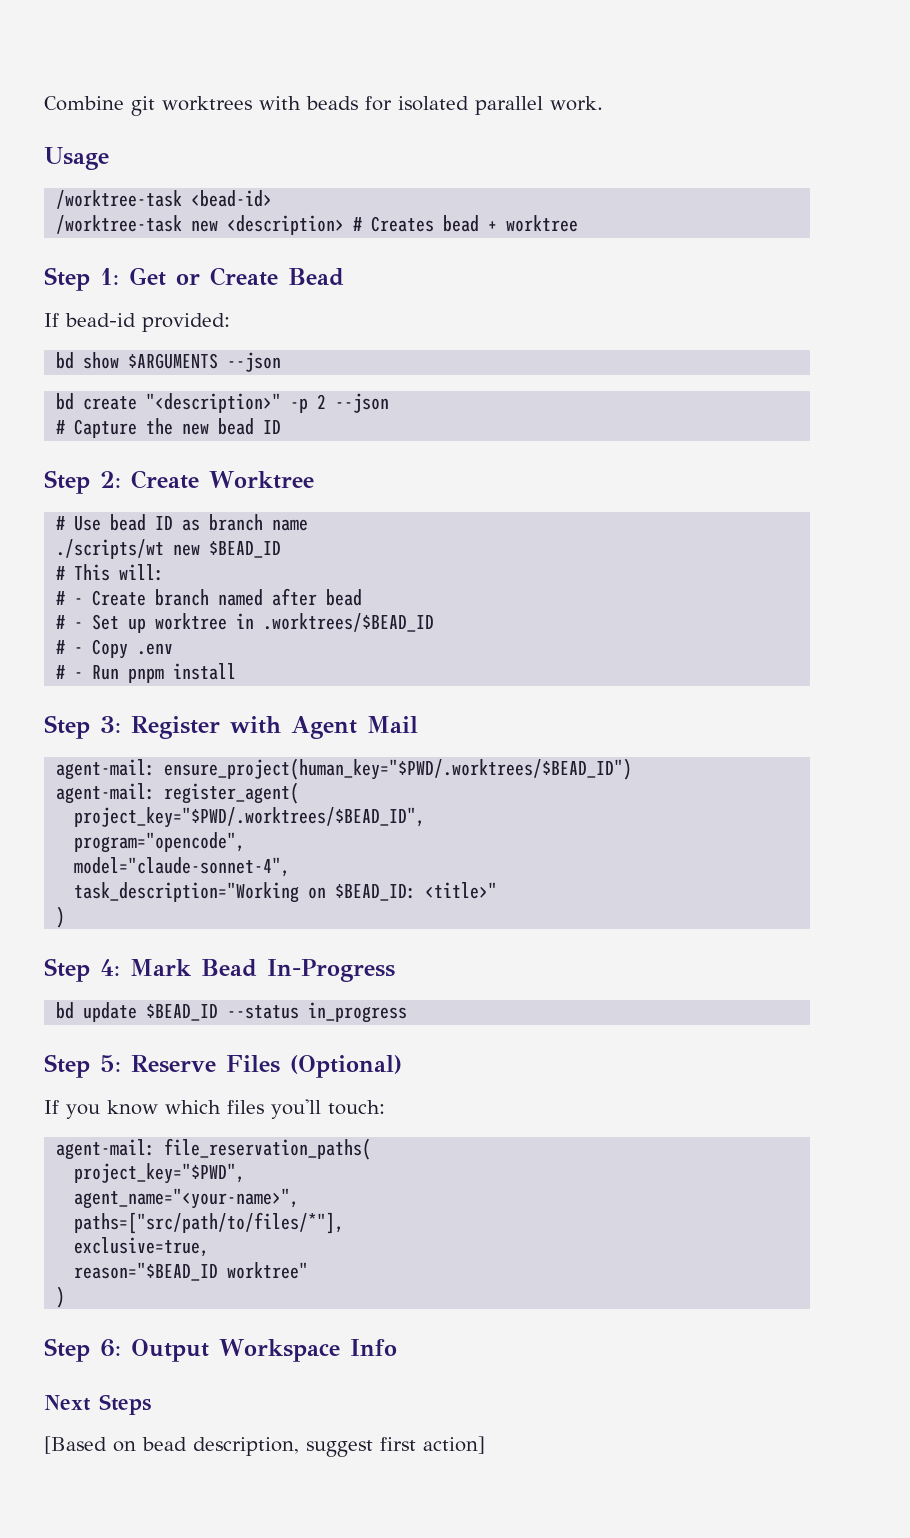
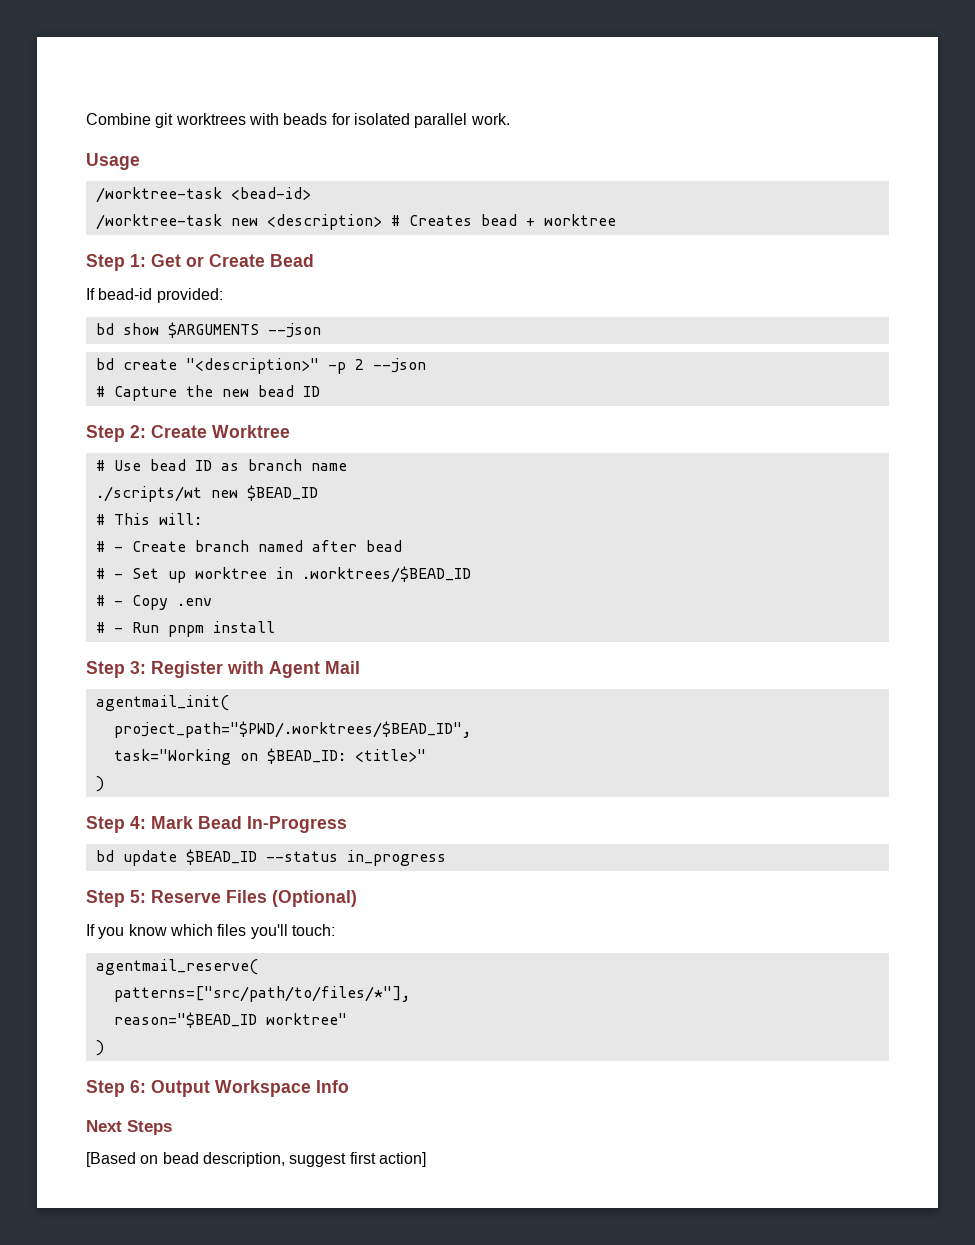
[56,758,633,780] [56,782,300,804] [74,807,426,828] [74,832,246,853] [74,857,291,877] [74,882,300,903] agent-mail: ensure_project(human_key="$PWD/.worktrees/$BEAD_ID") // agent-mail: register_agent( // project_key="$PWD/.worktrees/$BEAD_ID", // program="opencode", // model="claude-sonnet-4", // task_description="Working -> [95,695,229,711] [113,721,471,738] [113,749,231,765] agentmail_init( // project_path="$PWD/.worktrees/$BEAD_ID", // task="Working
[56,1138,372,1160] [74,1163,246,1184] [74,1188,300,1209] [74,1212,345,1234] [74,1237,210,1257] agent-mail: file_reservation_paths( // project_key="$PWD", // agent_name="<your-name>", // paths=["src/path/to/files/*"], // exclusive=true, -> [95,959,258,975] [113,986,410,1002] agentmail_reserve( // patterns=["src/path/to/files/*"],

